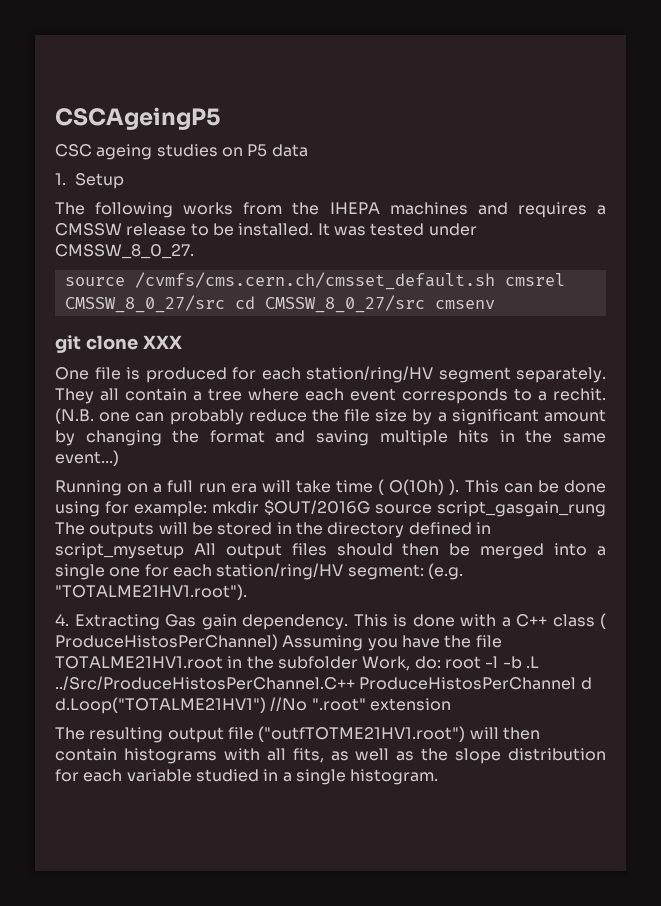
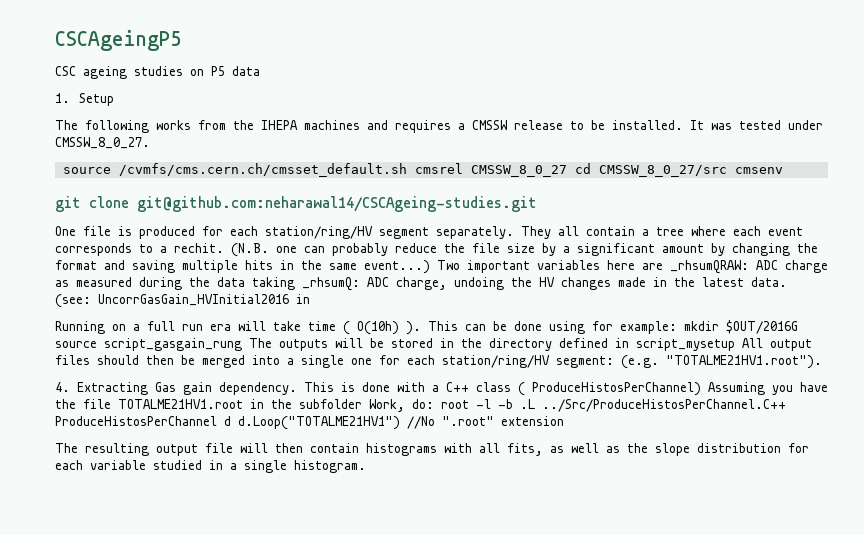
[64,295,225,313] CMSSW_8_0_27/src -> [470,165,567,177] CMSSW_8_0_27
[142,335,182,349] XXX -> [137,196,537,212] git@github.com:neharawal14/CSCAgeing-studies.git
(119, 458) none -> [437,260,828,274] [55,277,787,291] [55,294,310,308] Two important variables here are _rhsumQRAW: ADC charge as measured during the data taking _rhsumQ: ADC charge, undoing the HV changes made in the latest data. (see: UncorrGasGain_HVInitial2016 in
[258,726,466,742] ("outfTOTME21HV1.root") -> (233, 448) none

